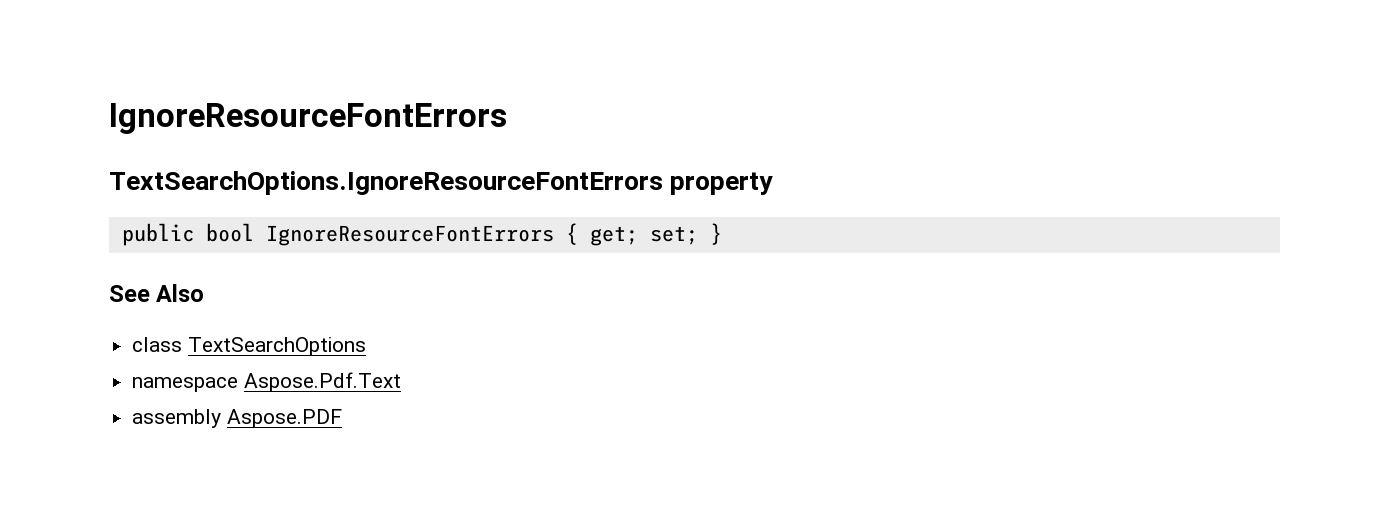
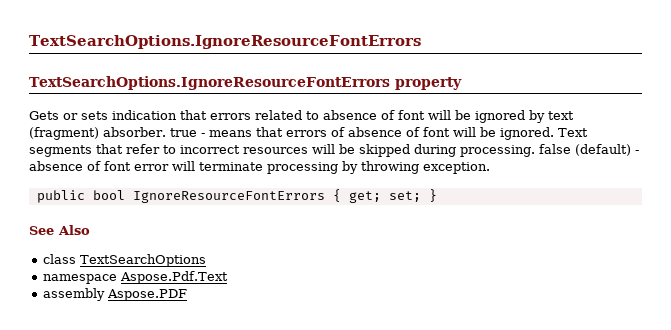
[109,103,507,134] IgnoreResourceFontErrors -> [29,35,421,49] TextSearchOptions.IgnoreResourceFontErrors
(774, 183) none -> [29,110,574,123] [29,127,588,140] [29,144,639,157] [29,161,490,174] // Gets or sets indication that errors related to absence of font will be ignored by text (fragment) absorber. true - means that errors of absence of font will be ignored. Text segments that refer to incorrect resources will be skipped during processing. false (default) - absence of font error will terminate processing by throwing exception.

